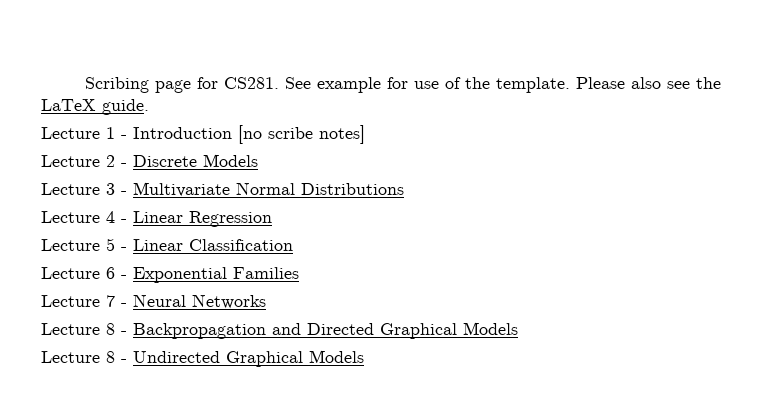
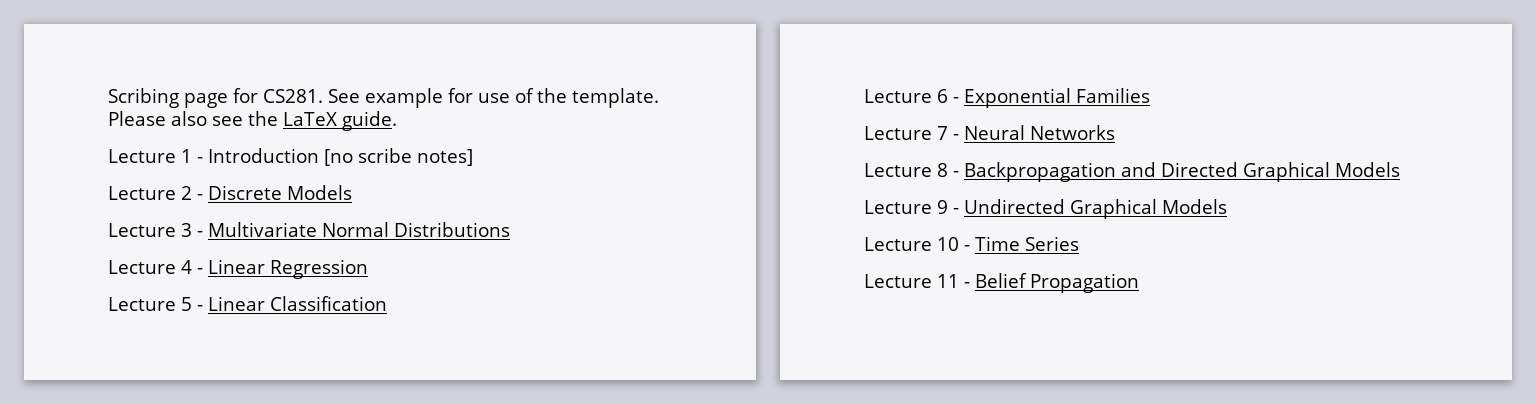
[106,351,115,363] 8 -> [937,200,948,214] 9
(364, 356) none -> [864,236,1079,251] [864,273,1139,293] // Lecture 10 - Time Series // Lecture 11 - Belief Propagation

